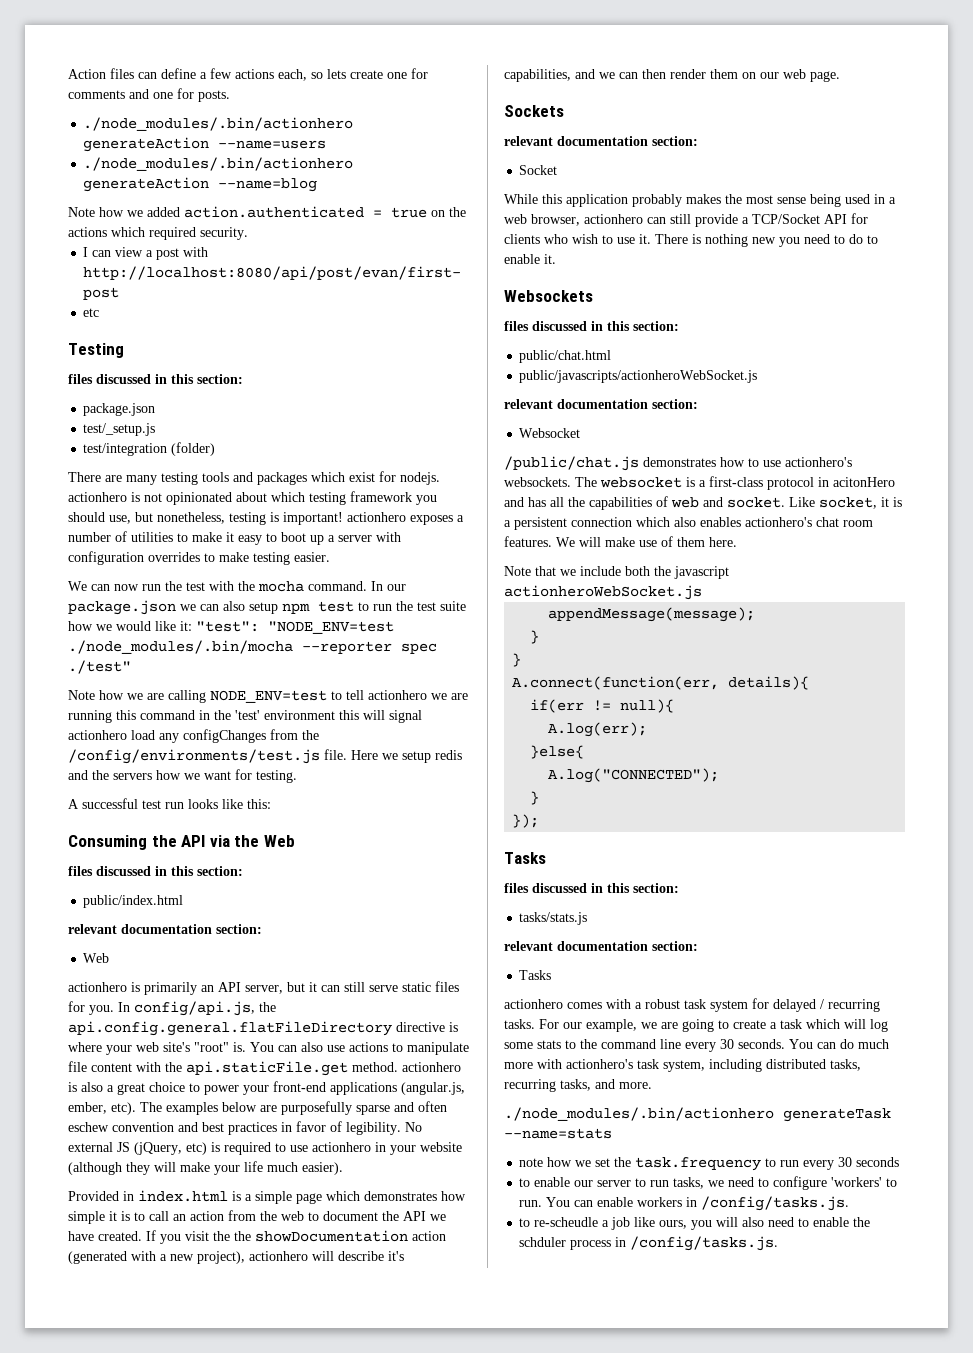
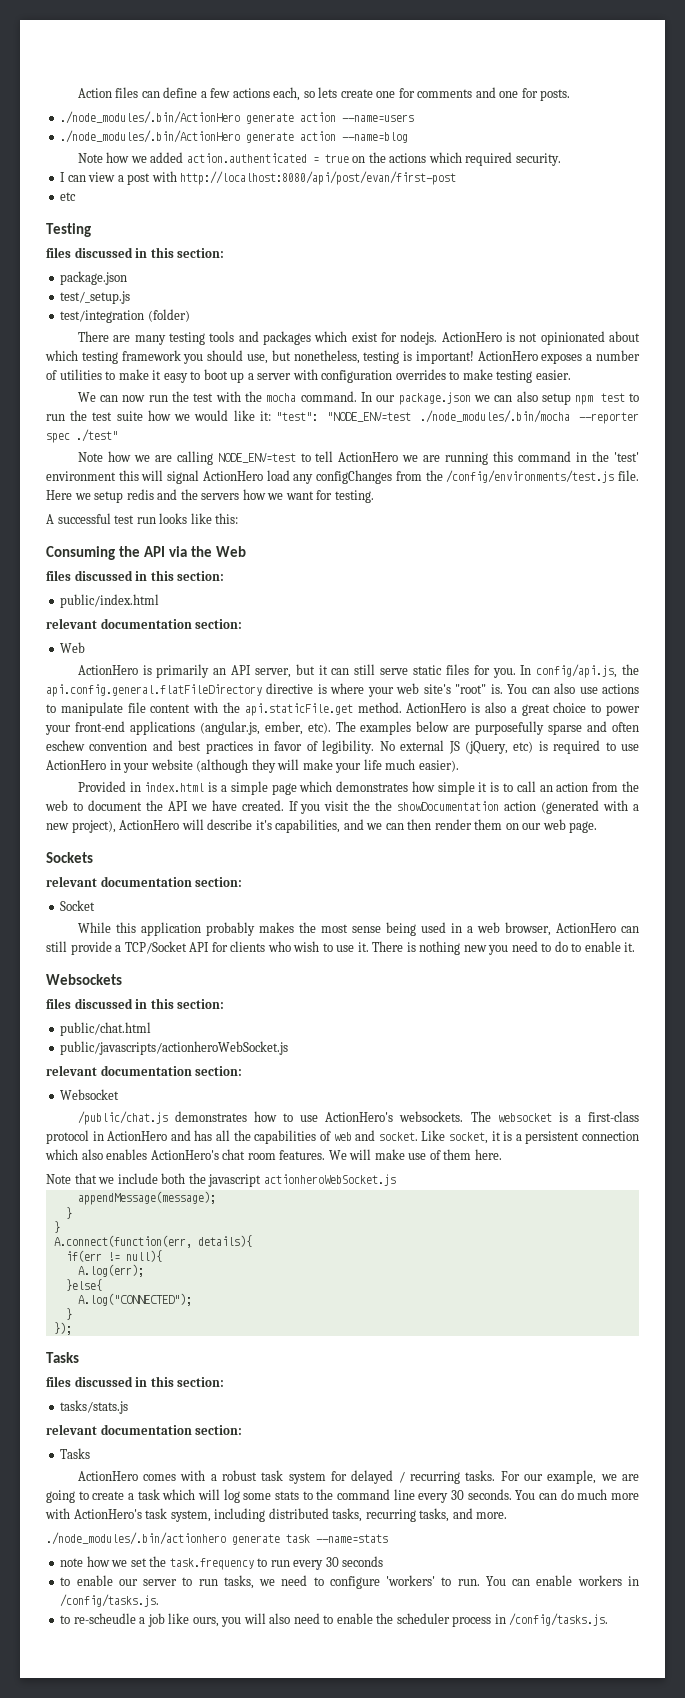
[83,117,354,131] [83,137,327,152] [83,157,354,171] [83,177,210,192] ./node_modules/.bin/actionhero generateAction --name=users // ./node_modules/.bin/actionhero generateAction -> [60,111,415,124] [60,130,337,143] ./node_modules/.bin/ActionHero generate action --name=users // ./node_modules/.bin/ActionHero generate action
[68,492,127,502] actionhero -> [441,332,502,342] ActionHero
[347,512,406,522] actionhero -> [477,351,538,361] ActionHero
[368,690,427,700] actionhero -> [338,452,399,462] ActionHero
[68,730,127,740] actionhero -> [202,471,263,481] ActionHero
[68,982,127,992] actionhero -> [77,665,138,675] ActionHero
[402,1062,461,1072] actionhero -> [406,703,467,713] ActionHero
[312,1142,371,1152] actionhero -> [46,760,106,770] ActionHero
[249,1251,308,1261] actionhero -> [119,820,180,830] ActionHero
[584,214,643,224] actionhero -> [555,923,616,933] ActionHero
[785,457,852,467] actionhero's -> [325,1112,394,1122] ActionHero's
[833,477,895,487] acitonHero -> [107,1131,168,1141] ActionHero
[745,517,812,527] actionhero's -> [150,1150,219,1160] ActionHero's
[504,999,563,1009] actionhero -> [77,1471,138,1481] ActionHero
[566,1059,633,1069] actionhero's -> [73,1509,142,1519] ActionHero's
[783,1108,891,1122] generateTask -> [232,1534,310,1545] generate task
[519,1237,567,1247] schduler -> [396,1613,450,1624] scheduler

